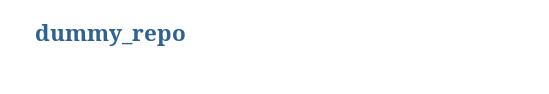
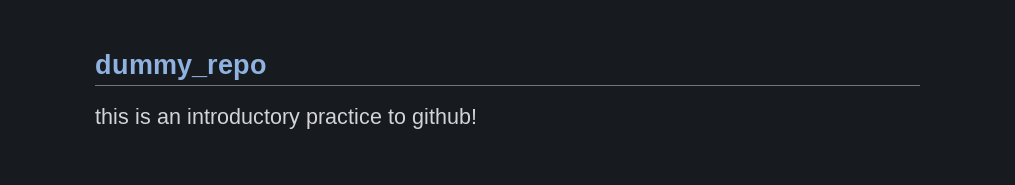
(186, 35) none -> [95,108,477,129] // this is an introductory practice to github!

